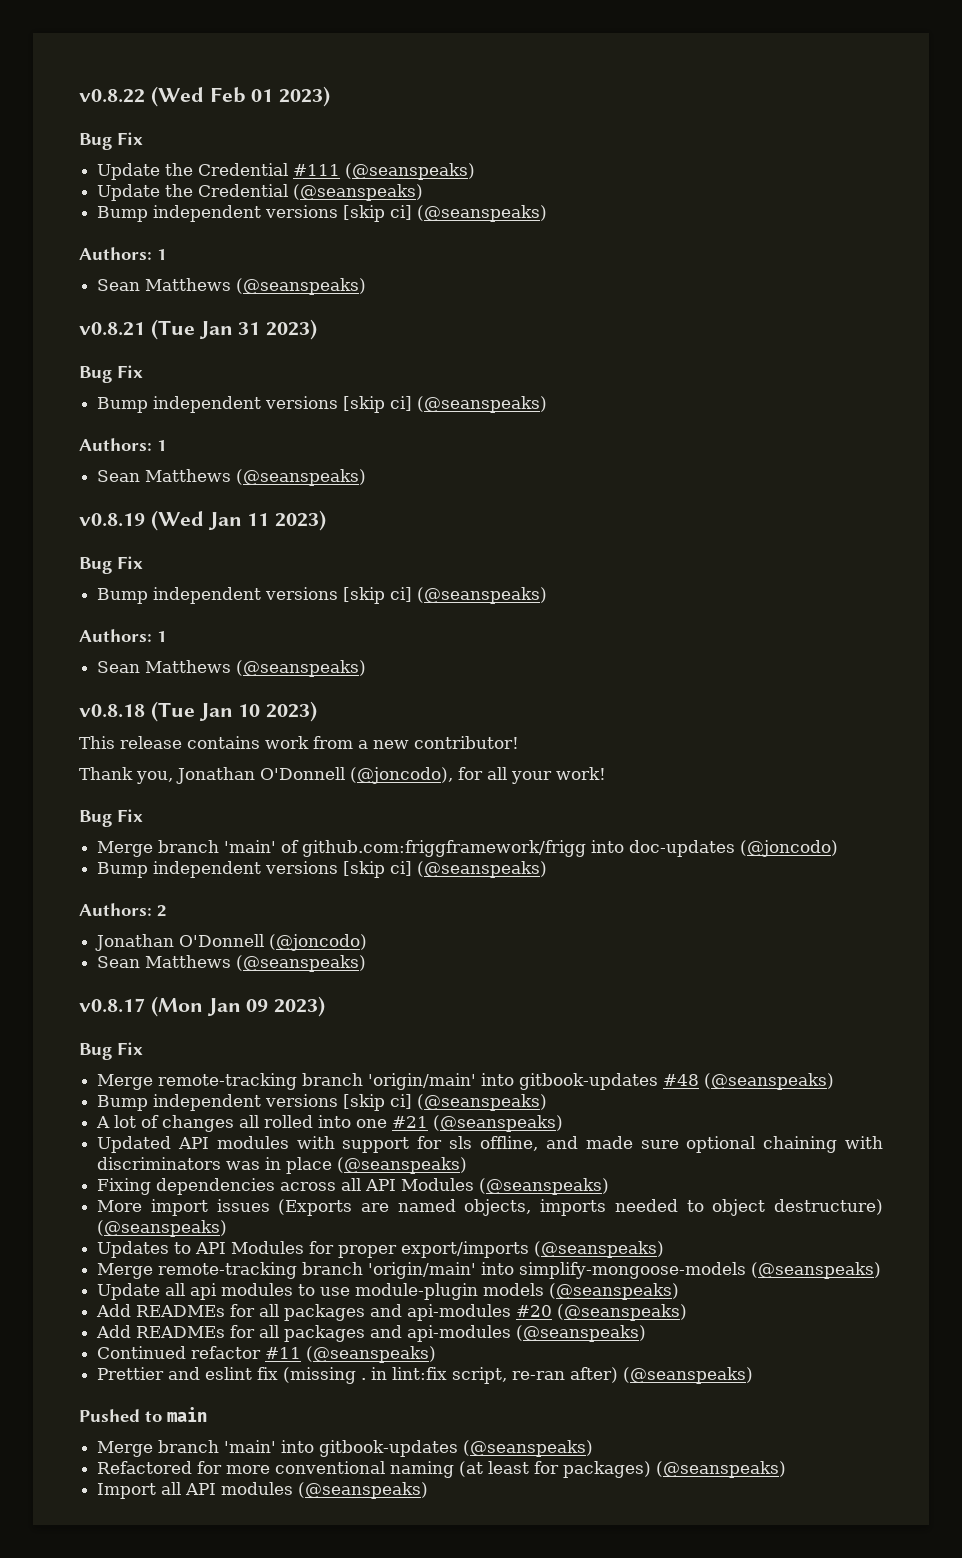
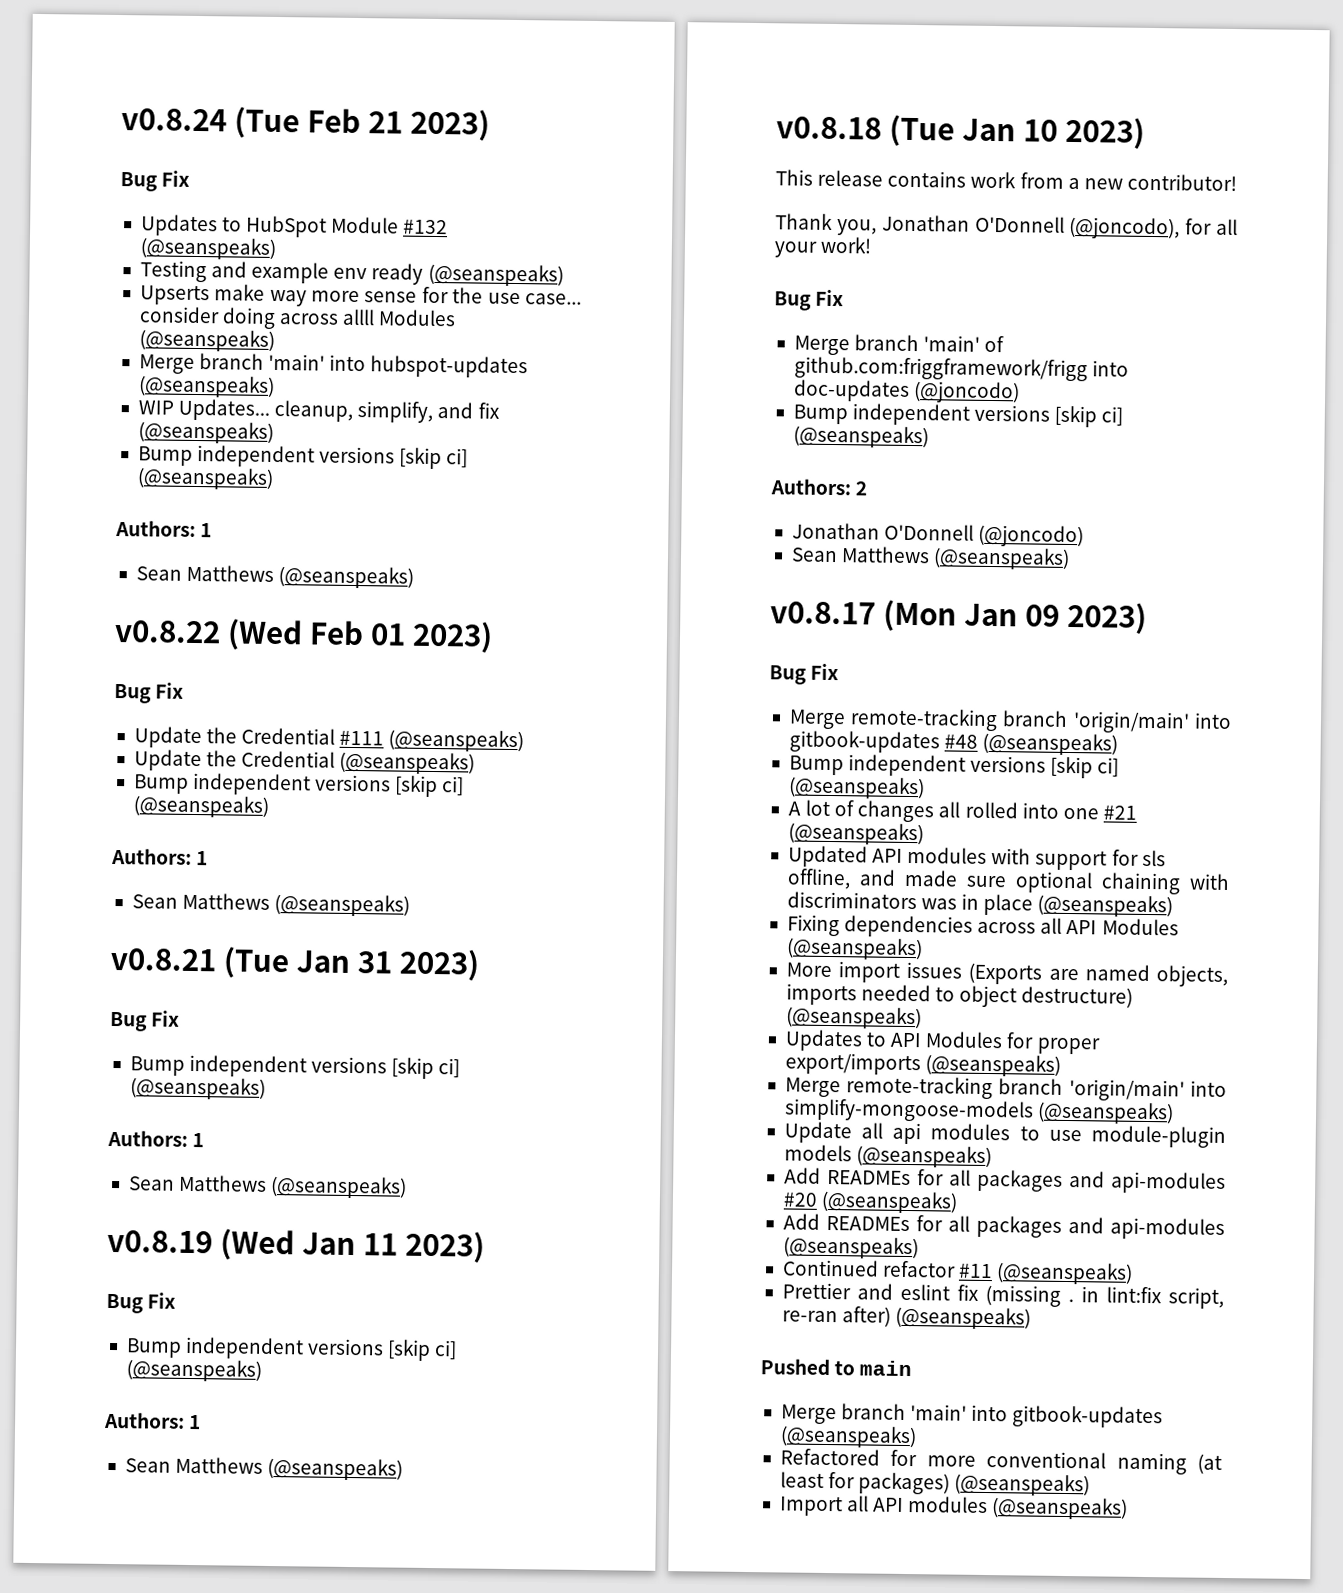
(79, 96) none -> [121,106,490,141] [120,170,191,192] [140,214,449,238] [139,237,276,260] [139,260,564,287] [139,284,582,307] [138,306,457,329] [138,329,275,352] [138,353,529,379] [137,375,275,398] [137,398,500,423] [137,421,274,444] [137,445,469,470] [136,467,274,490] [115,519,213,538] [135,564,415,589] v0.8.24 (Tue Feb 21 2023) // Bug Fix // Updates to HubSpot Module #132 (@seanspeaks) // Testing and example env ready (@seanspeaks) // Upserts make way more sense for the use case... consider doing across allll Modules (@seanspeaks) // Merge branch 'main' into hubspot-updates (@seanspeaks) // WIP Updates... cleanup, simplify, and fix (@seanspeaks) // Bump independent versions [skip ci] (@seanspeaks) // Authors: 1 // Sean Matthews (@seanspeaks) //

